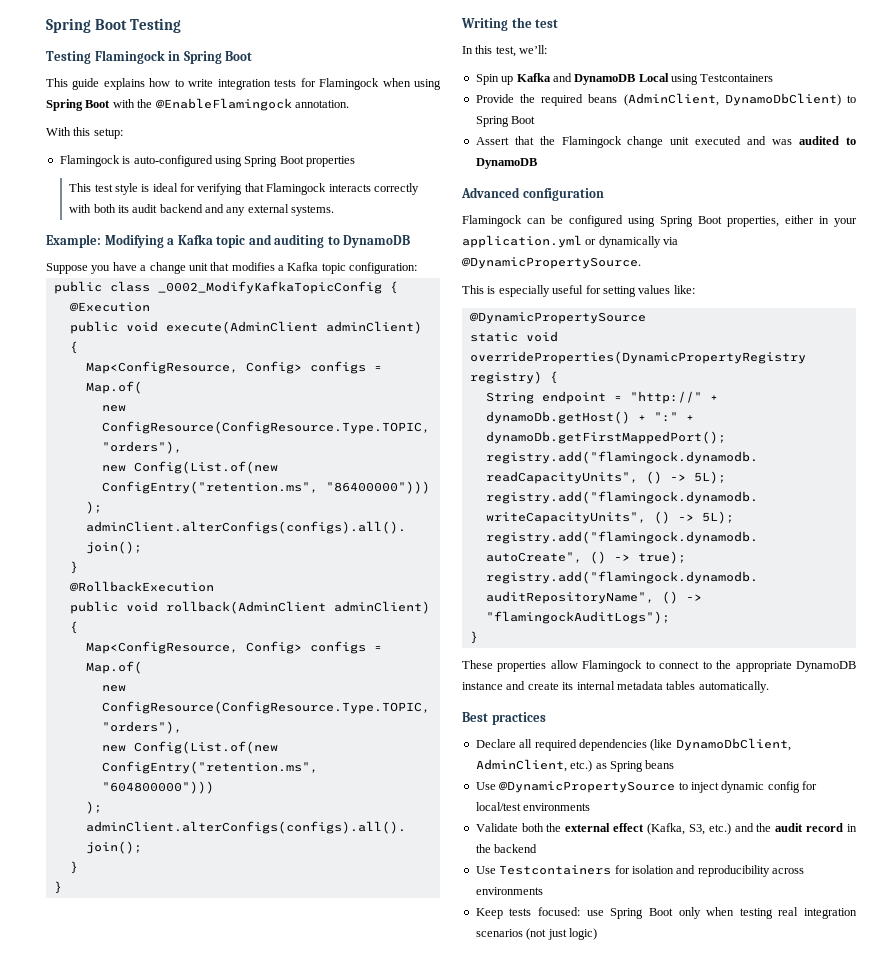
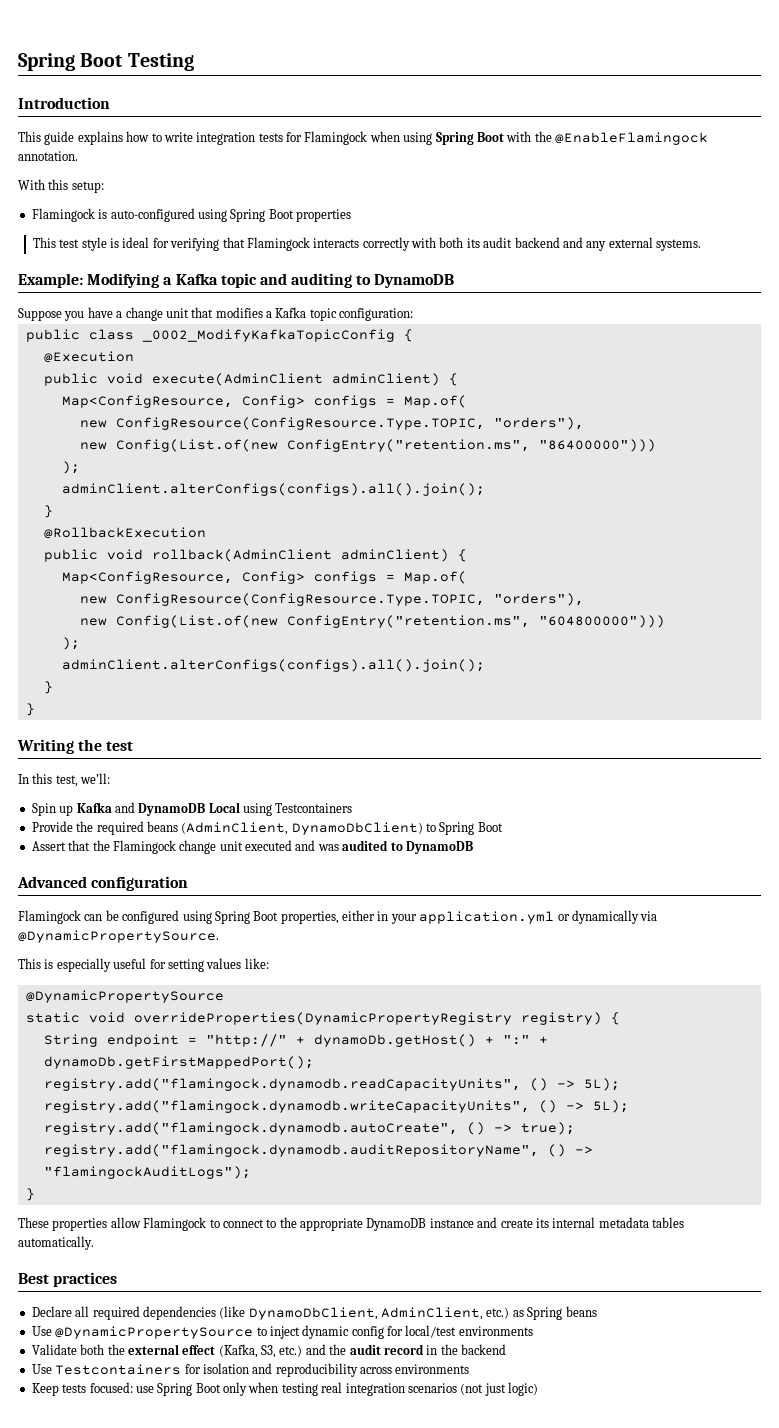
[46,50,253,64] Testing Flamingock in Spring Boot -> [18,97,110,109] Introduction

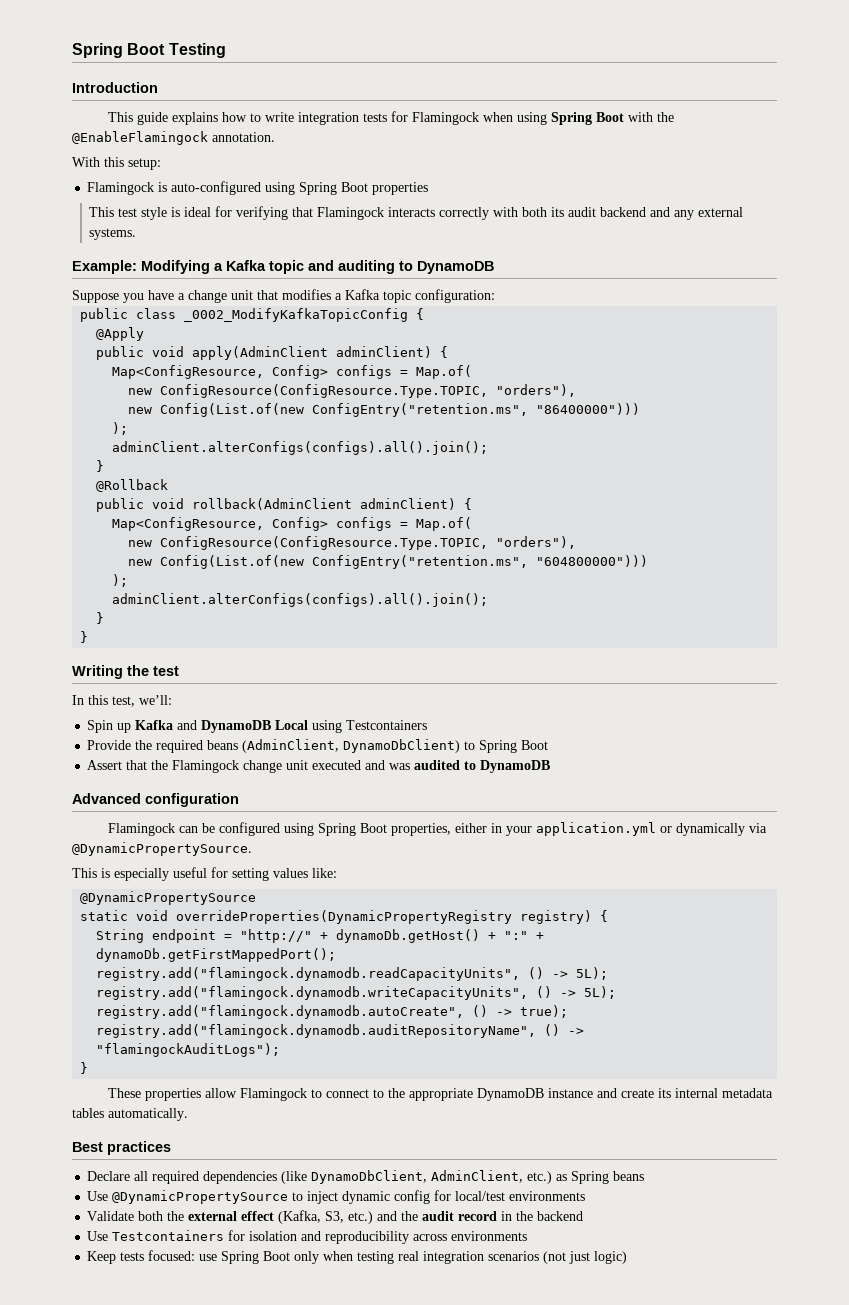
[43,351,134,363] [43,373,323,386] @Execution // public void execute(AdminClient -> [96,327,145,341] [96,346,329,360] @Apply // public void apply(AdminClient
[43,527,206,539] @RollbackExecution -> [96,479,169,492] @Rollback

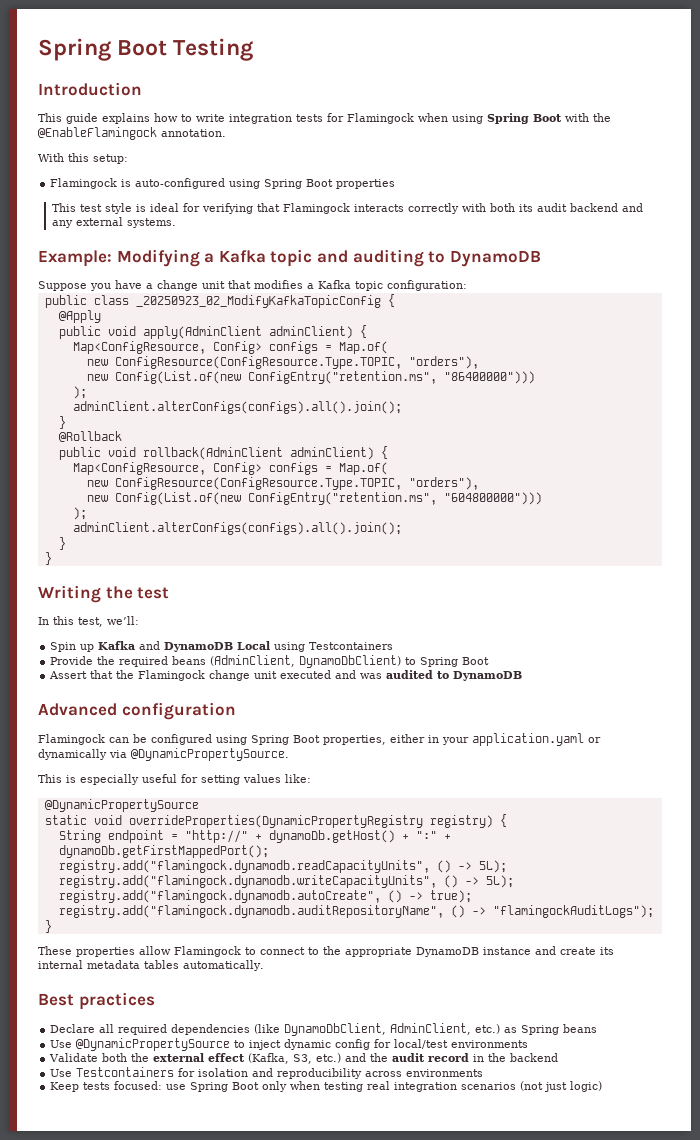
[184,308,409,322] _0002_ModifyKafkaTopicConfig -> [135,295,381,308] _20250923_02_ModifyKafkaTopicConfig
[535,822,656,836] application.yml -> [472,733,584,746] application.yaml

